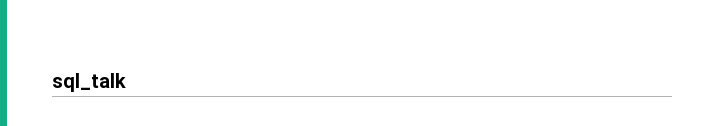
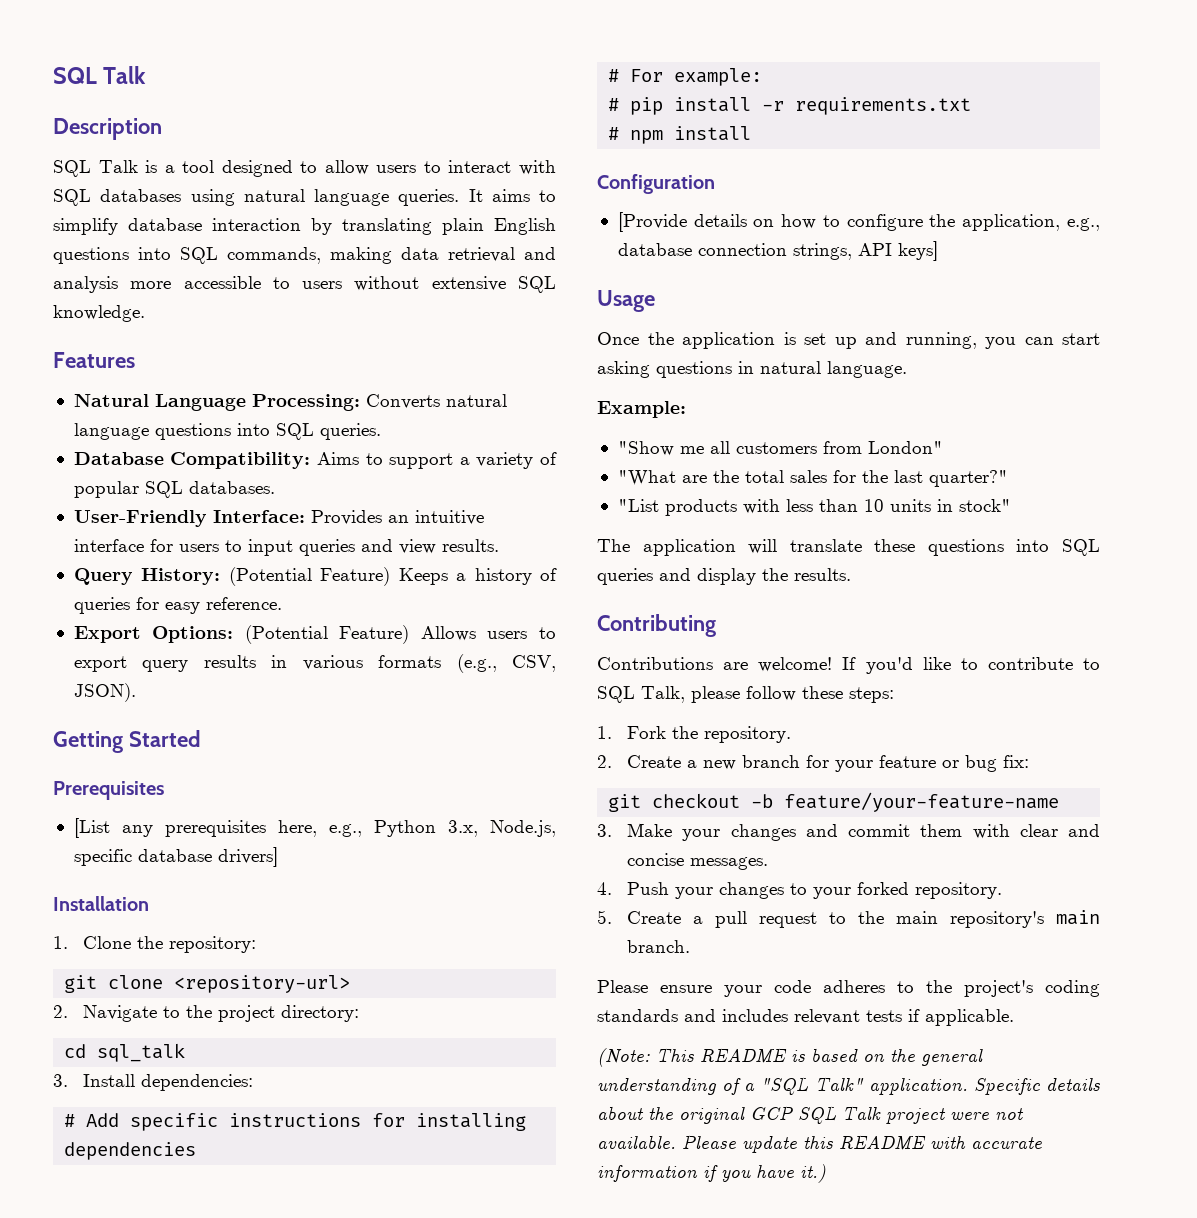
[52,73,126,92] sql_talk -> [53,66,147,84] [53,118,162,140] [53,160,556,177] [53,189,556,206] [53,218,556,235] [53,247,556,264] [53,276,556,293] [53,305,145,322] [53,352,135,368] [73,394,507,411] [73,423,381,440] [73,452,557,469] [73,481,275,498] [73,510,484,527] [73,539,499,556] [73,567,557,586] [73,597,282,614] [73,625,556,644] [73,654,556,673] [73,683,136,702] [53,730,201,753] [53,781,164,800] [73,818,557,838] [73,847,278,867] [53,896,149,911] [53,936,257,953] [64,975,351,993] [53,1005,360,1022] [64,1043,186,1062] [53,1074,254,1091] [64,1113,527,1131] [64,1142,197,1160] [608,68,763,86] [608,97,972,115] [608,126,752,144] [597,174,715,194] [617,212,1100,232] [617,241,938,261] [597,290,655,312] [597,332,1100,349] [597,361,907,378] [597,401,686,418] [617,441,943,456] [617,470,1008,487] [617,499,1011,516] [597,539,1100,556] [597,568,851,585] [597,614,716,637] [597,657,1100,674] [597,686,894,703] [597,726,792,743] [597,755,1030,772] [608,792,1060,812] [597,823,1100,841] [627,853,769,870] [597,882,1003,899] [597,910,1100,928] [627,940,691,953] [597,980,1100,997] [597,1009,1014,1026] [597,1048,983,1067] [597,1077,1100,1095] [597,1106,1024,1124] [597,1135,1042,1153] [597,1164,826,1183] SQL Talk // Description // SQL Talk is a tool designed to allow users to interact with SQL databases using natural language queries. It aims to simplify database interaction by translating plain English questions into SQL commands, making data retrieval and analysis more accessible to users without extensive SQL knowledge. // Features // Natural Language Processing: Converts natural language questions into SQL queries. // Database Compatibility: Aims to support a variety of popular SQL databases. // User-Friendly Interface: Provides an intuitive interface for users to input queries and view results. // Query History: (Potential Feature) Keeps a history of queries for easy reference. // Export Options: (Potential Feature) Allows users to export query results in various formats (e.g., CSV, JSON). // Getting Started // Prerequisites // [List any prerequisites here, e.g., Python 3.x, Node.js, specific database drivers] // Installation // 1. Clone the repository: // git clone <repository-url> // 2. Navigate to the project directory: // cd sql_talk // 3. Install dependencies: // # Add specific instructions for installing dependencies // # For example: // # pip install -r requirements.txt // # npm install // Configuration // [Provide details on how to configure the application, e.g., database connection strings, API keys] // Usage // Once the application is set up and running, you can start asking questions in natural language. // Example: // "Show me all customers from London" // "What are the total sales for the last quarter?" // "List products with less than 10 units in stock" // The application will translate these questions into SQL queries and display the results. // Contributing // Contributions are welcome! If you'd like to contribute to SQL Talk, please follow these steps: // 1. Fork the repository. // 2. Create a new branch for your feature or bug fix: // git checkout -b feature/your-feature-name // 3. Make your changes and commit them with clear and concise messages. // 4. Push your changes to your forked repository. // 5. Create a pull request to the main repository's main branch. // Please ensure your code adheres to the project's coding standards and includes relevant tests if applicable. // (Note: This README is based on the general understanding of a "SQL Talk" application. Specific details about the original GCP SQL Talk project were not available. Please update this README with accurate information if you have it.)

